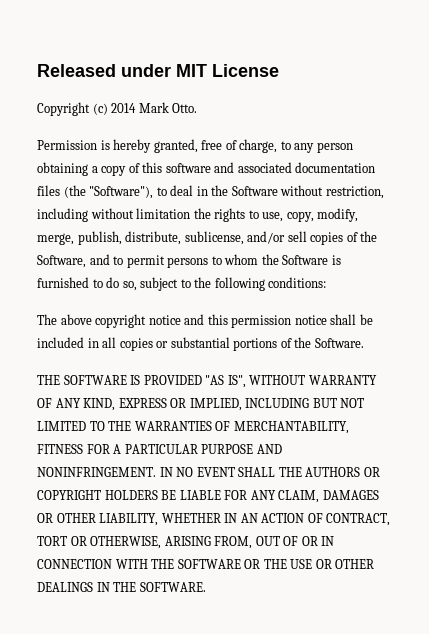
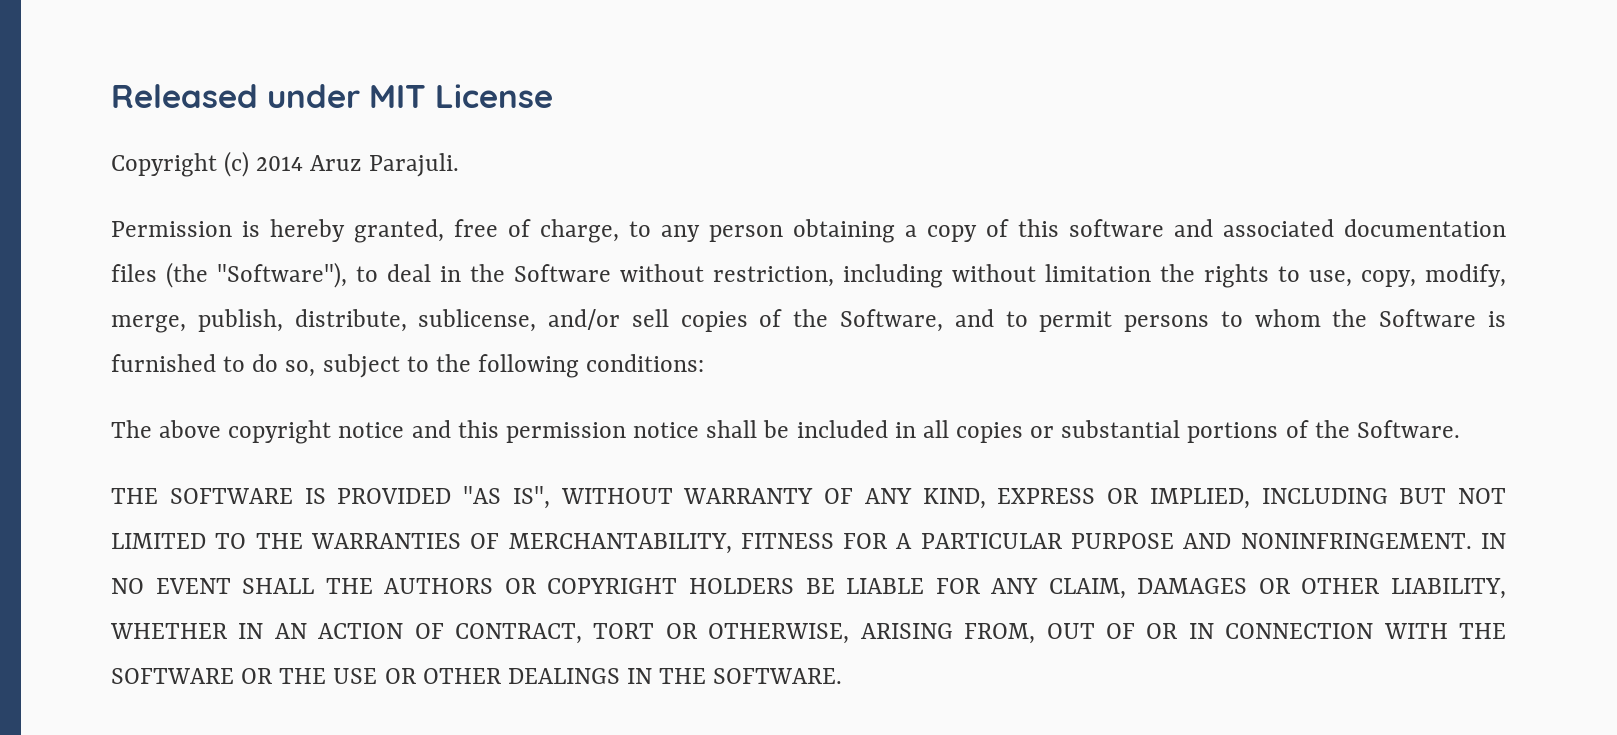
[138,102,198,113] Mark Otto. -> [310,153,459,177] Aruz Parajuli.

